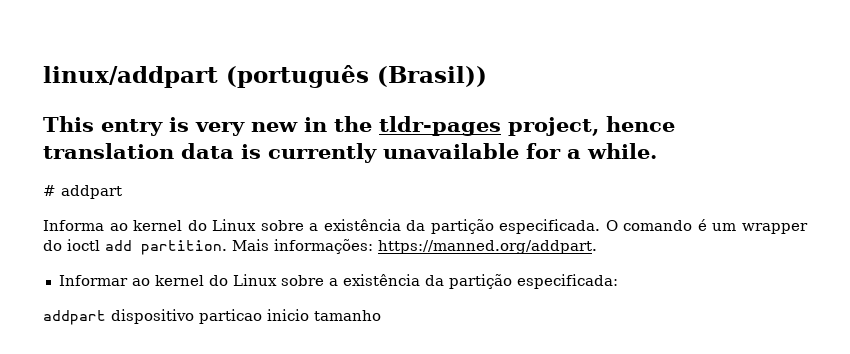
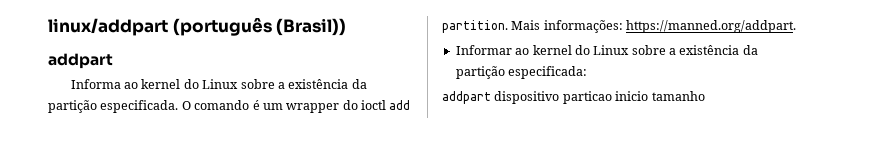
[43,116,675,136] [43,143,657,163] [43,185,56,196] This entry is very new in the tldr-pages project, hence translation data is currently unavailable for a while. // # -> (347, 27) none

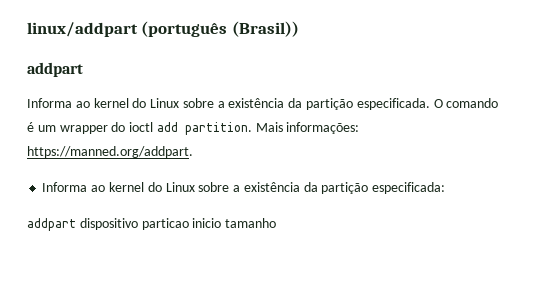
[455,45,512,55] Informar -> [42,182,88,192] Informa

